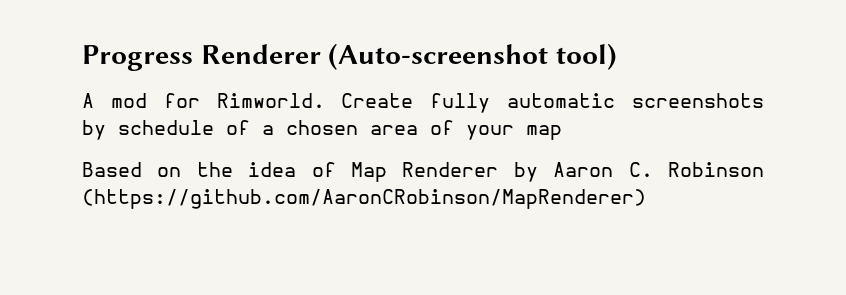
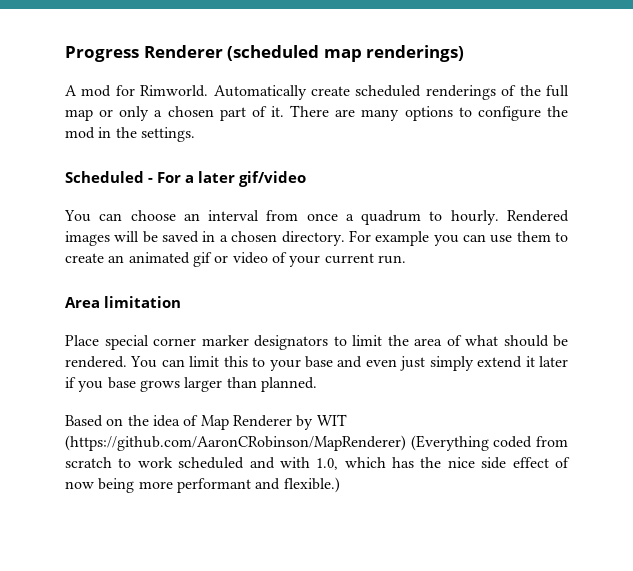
[328,43,618,70] (Auto-screenshot tool) -> [227,45,465,62] (scheduled map renderings)
[341,93,764,113] [82,120,562,140] Create fully automatic screenshots by schedule of a chosen area of your map -> [213,85,569,100] [65,105,569,121] [65,127,195,142] [65,171,306,187] [64,210,569,225] [65,230,568,246] [65,252,406,267] [65,296,181,308] [65,335,568,350] [65,356,568,371] [65,377,317,392] Automatically create scheduled renderings of the full map or only a chosen part of it. There are many options to configure the mod in the settings. // Scheduled - For a later gif/video // You can choose an interval from once a quadrum to hourly. Rendered images will be saved in a chosen directory. For example you can use them to create an animated gif or video of your current run. // Area limitation // Place special corner marker designators to limit the area of what should be rendered. You can limit this to your base and even just simply extend it later if you base grows larger than planned.
[553,162,764,177] [82,189,646,209] Aaron C. Robinson (https://github.com/AaronCRobinson/MapRenderer) -> [316,414,347,426] [65,435,568,451] [65,457,570,470] [65,477,340,493] WIT (https://github.com/AaronCRobinson/MapRenderer) (Everything coded from scratch to work scheduled and with 1.0, which has the nice side effect of now being more performant and flexible.)

